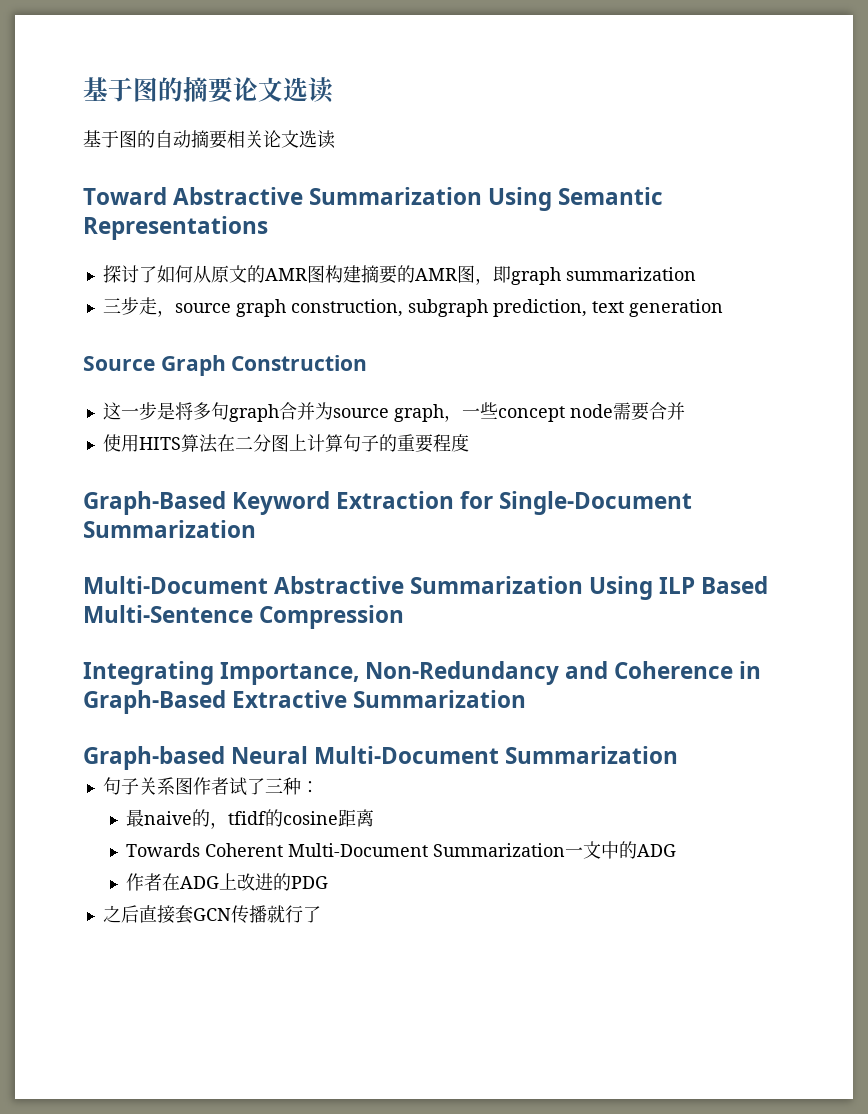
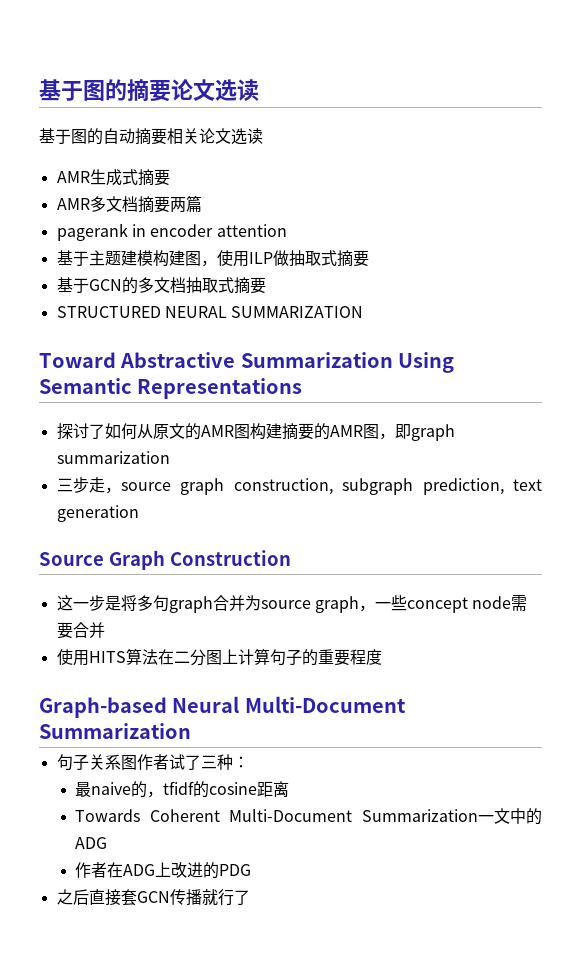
(335, 139) none -> [56,169,170,186] [56,195,202,213] [56,223,287,241] [56,250,369,267] [56,277,266,294] [56,306,364,318] // AMR生成式摘要 // AMR多文档摘要两篇 // pagerank in encoder attention // 基于主题建模构建图，使用ILP做抽取式摘要 // 基于GCN的多文档抽取式摘要 // STRUCTURED NEURAL SUMMARIZATION
[83,491,693,515] [83,520,256,538] [83,576,769,600] [83,605,405,629] [83,661,762,685] [83,690,527,714] // Graph-Based Keyword Extraction for Single-Document Summarization // Multi-Document Abstractive Summarization Using ILP Based Multi-Sentence Compression // Integrating Importance, Non-Redundancy and Coherence in Graph-Based Extractive Summarization -> (382, 657) none

